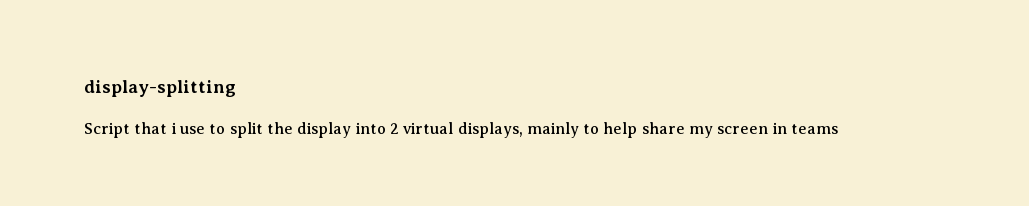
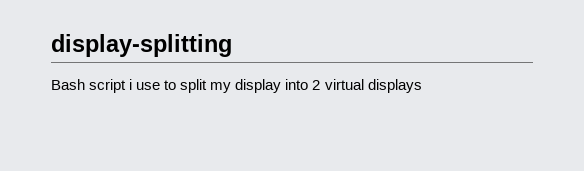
[84,122,168,138] Script that -> [51,79,127,93] Bash script
[266,122,293,134] the -> [210,82,232,93] my
[457,122,839,138] displays, mainly to help share my screen in teams -> [367,79,422,93] displays

